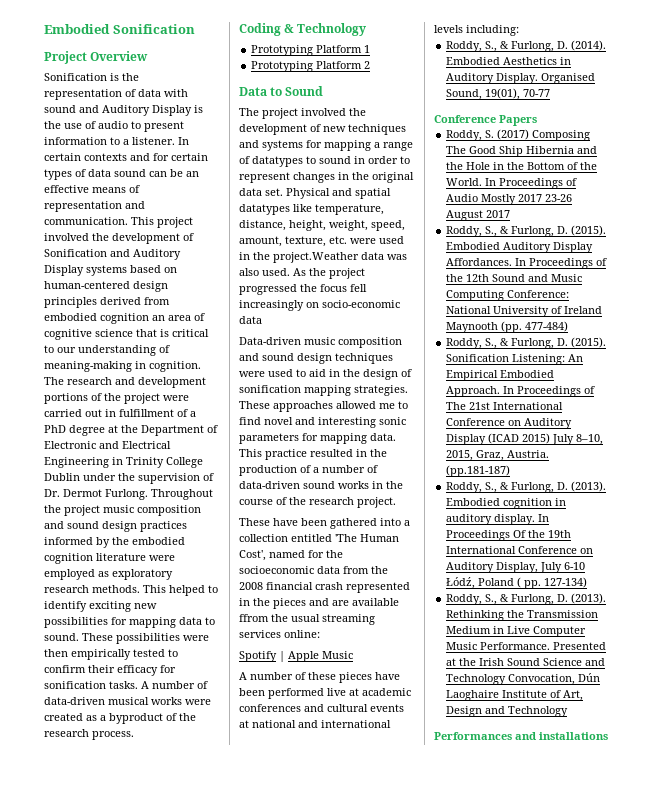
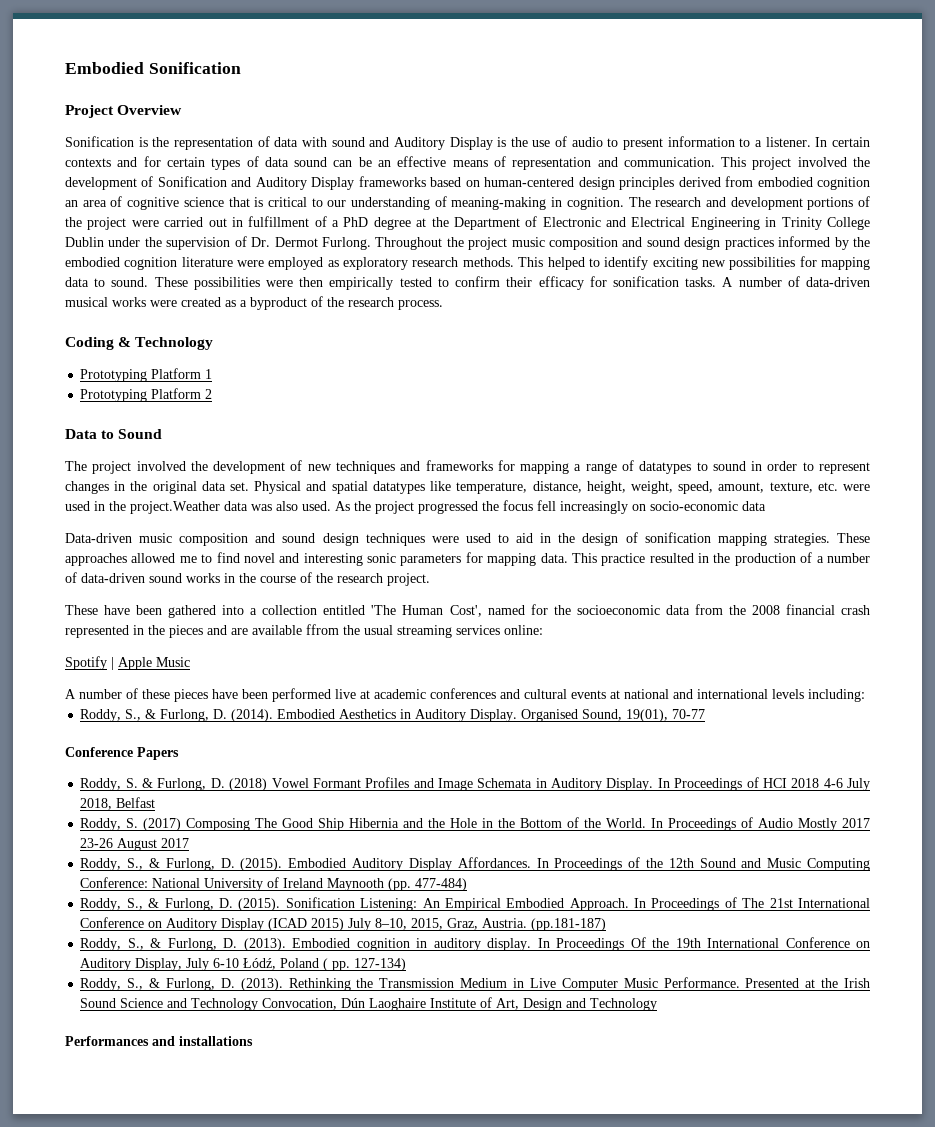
[86,265,127,276] systems -> [358,176,426,187] frameworks
[262,140,303,151] systems -> [425,460,493,471] frameworks
(537, 120) none -> [80,777,870,791] [80,797,156,810] // Roddy, S. & Furlong, D. (2018) Vowel Formant Profiles and Image Schemata in Auditory Display. In Proceedings of HCI 2018 4-6 July 2018, Belfast

